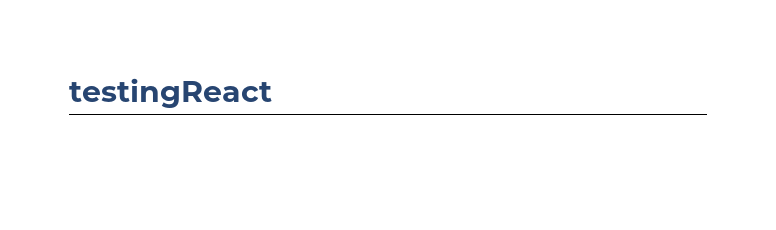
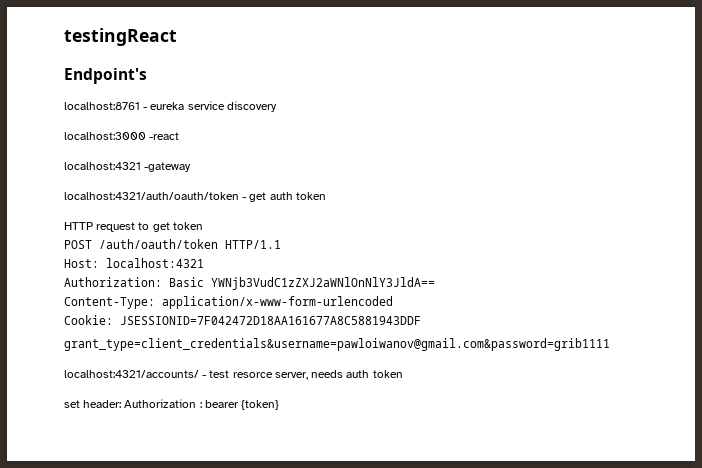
(272, 93) none -> [64,68,147,84] [64,101,277,112] [64,132,180,140] [64,162,192,172] [64,192,326,202] [64,222,203,232] [64,239,281,249] [64,258,204,268] [64,277,435,290] [64,296,393,309] [64,315,421,325] [64,338,610,351] [64,370,403,380] [64,399,280,410] // Endpoint's // localhost:8761 - eureka service discovery // localhost:3000 -react // localhost:4321 -gateway // localhost:4321/auth/oauth/token - get auth token // HTTP request to get token // POST /auth/oauth/token HTTP/1.1 // Host: localhost:4321 // Authorization: Basic YWNjb3VudC1zZXJ2aWNlOnNlY3JldA== // Content-Type: application/x-www-form-urlencoded // Cookie: JSESSIONID=7F042472D18AA161677A8C5881943DDF // grant_type=client_credentials&username=pawloiwanov@gmail.com&password=grib1111 // localhost:4321/accounts/ - test resorce server, needs auth token // set header: Authorization : bearer {token}

